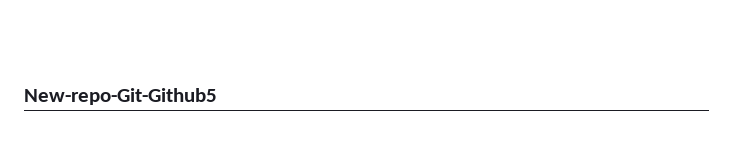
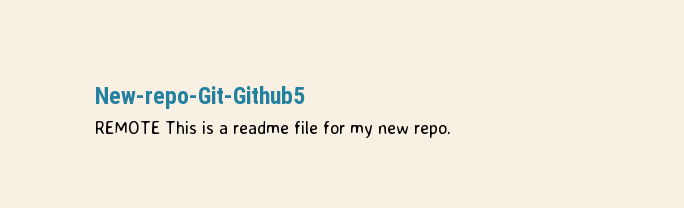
(217, 96) none -> [95,121,451,138] // REMOTE This is a readme file for my new repo.

